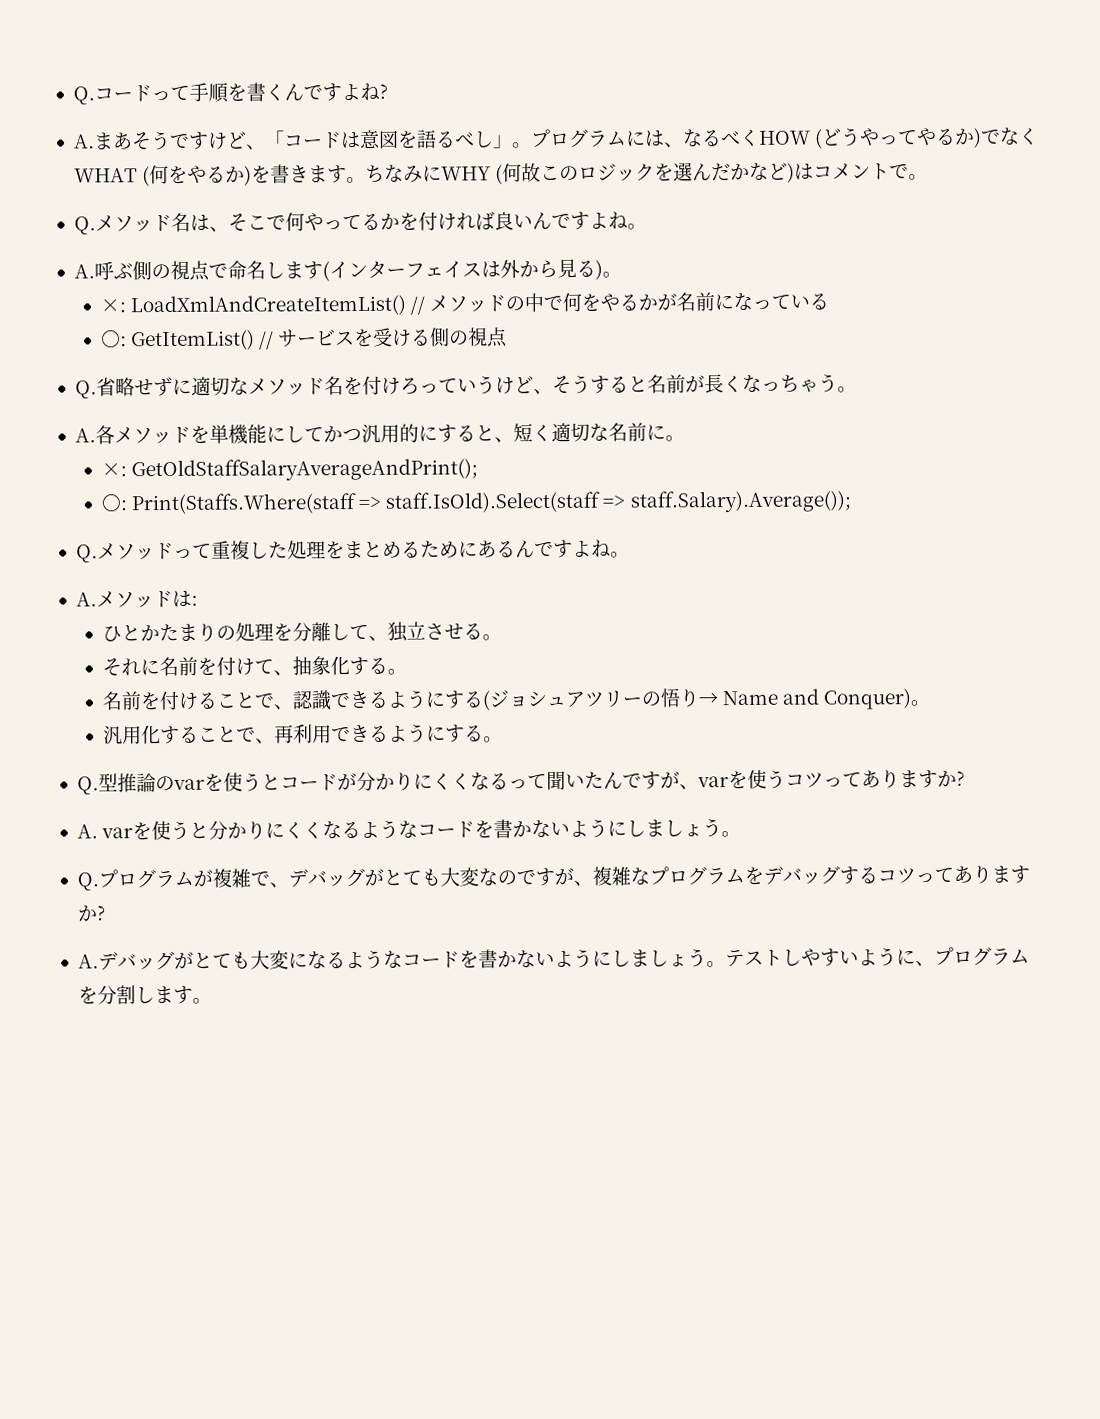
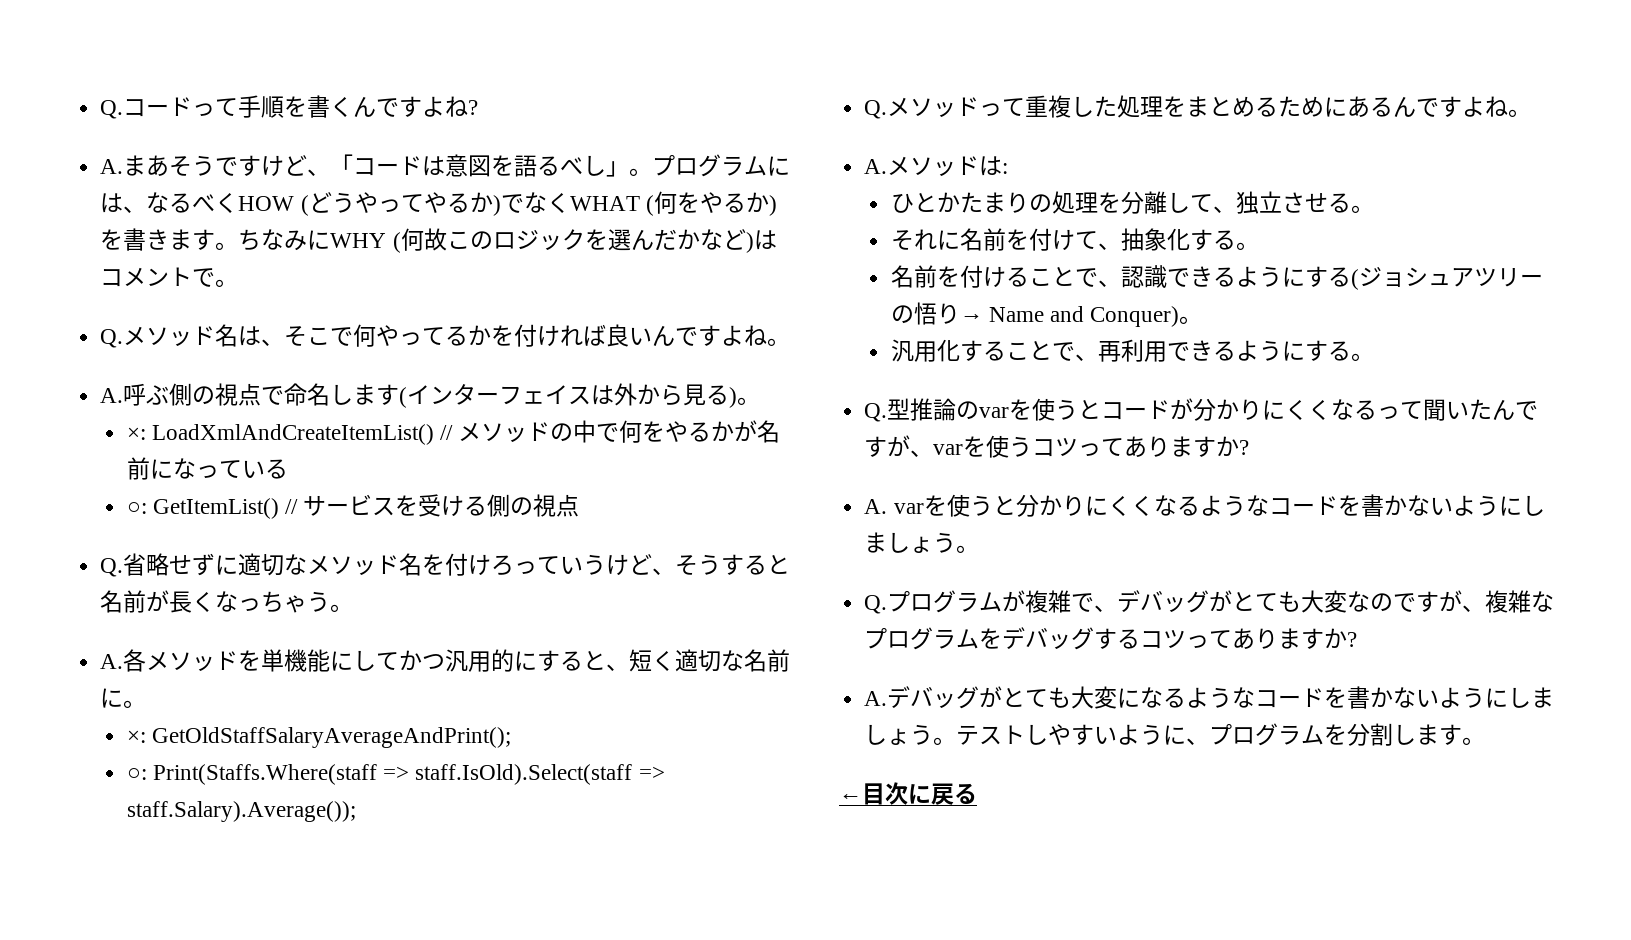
(212, 1000) none -> [839,782,977,805] // ←目次に戻る

